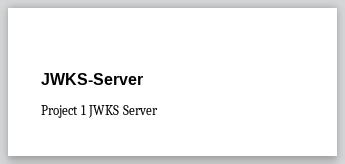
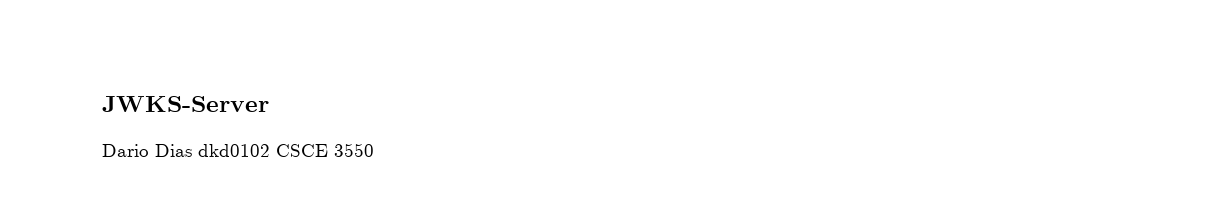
[41,105,158,118] Project 1 JWKS Server -> [102,143,374,157] Dario Dias dkd0102 CSCE 3550

